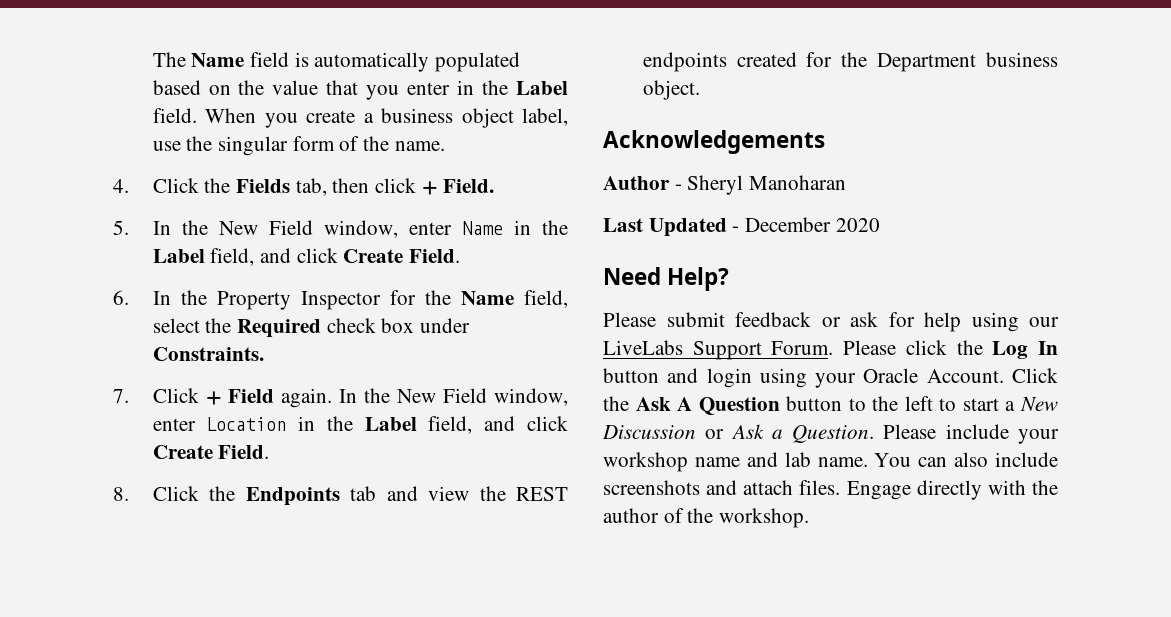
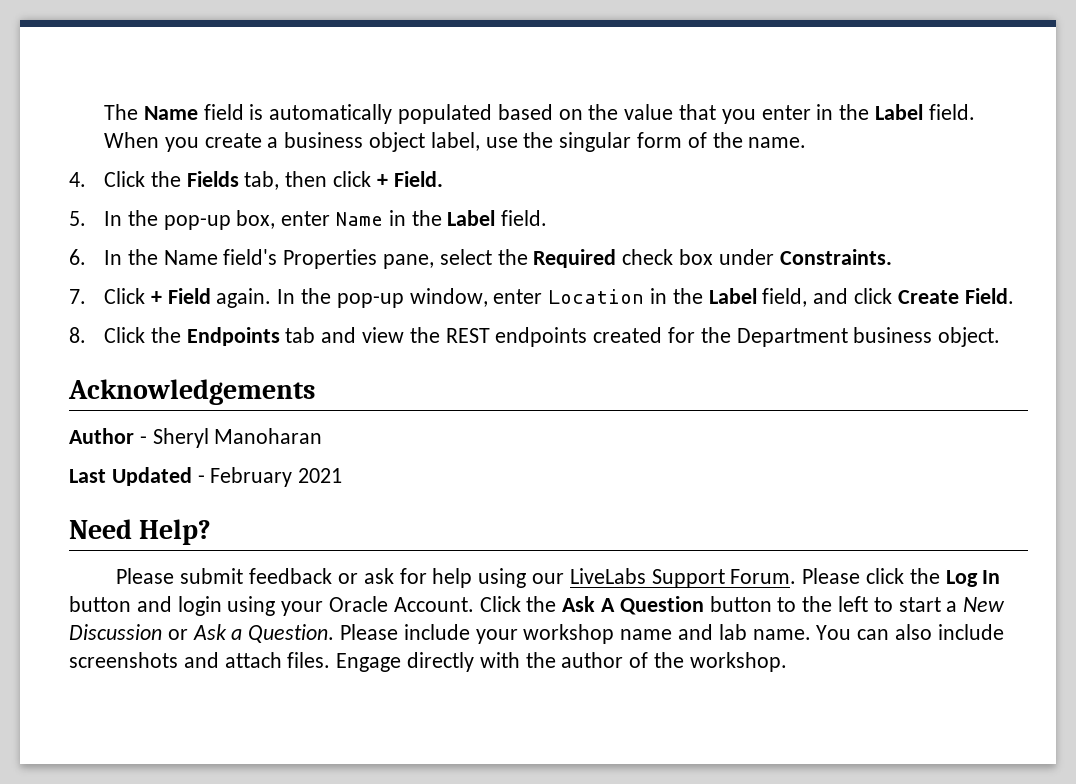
[218,220,399,238] New Field window, -> [163,210,276,230] pop-up box,
[210,248,460,266] [113,290,568,310] field, and click Create Field. // 6. In the Property Inspector for the Name field, -> [501,210,548,226] [69,249,435,269] field. // 6. In the Name field's Properties pane,
[397,388,488,403] New Field -> [336,293,404,308] pop-up
[745,217,880,232] December 2020 -> [210,467,343,487] February 2021

